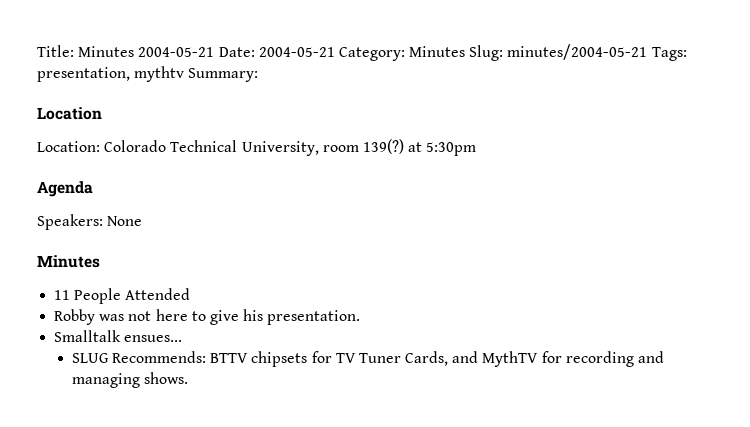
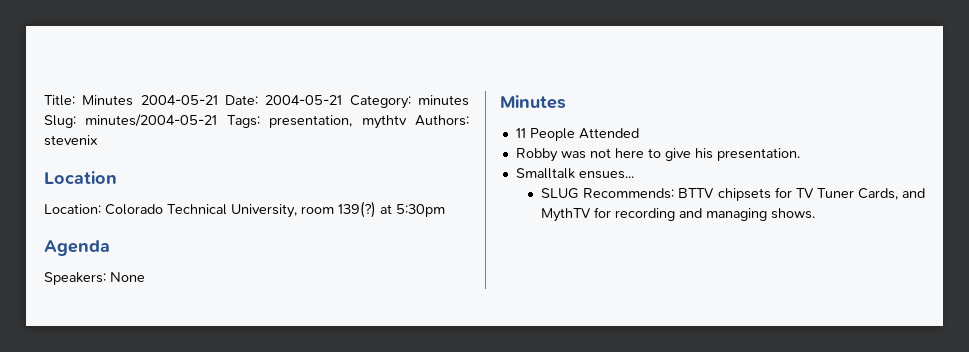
[409,46,466,57] Minutes -> [418,95,469,106] minutes
[188,68,259,82] Summary: -> [415,115,469,126] [44,135,98,146] Authors: stevenix

